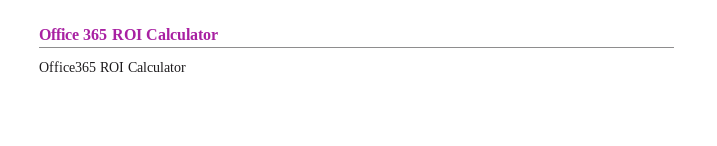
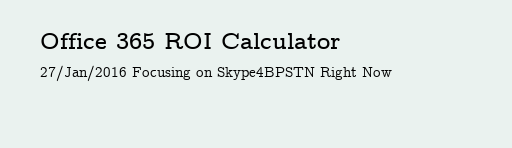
[39,61,186,72] Office365 ROI Calculator -> [40,65,392,82] 27/Jan/2016 Focusing on Skype4BPSTN Right Now

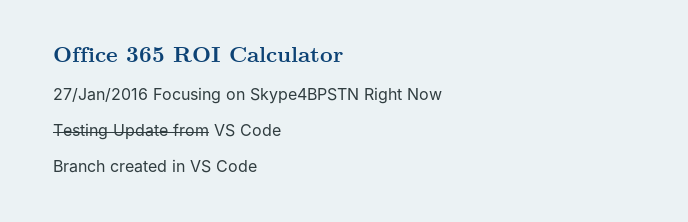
(392, 72) none -> [53,123,281,140] [53,159,257,173] // Testing Update from VS Code // Branch created in VS Code

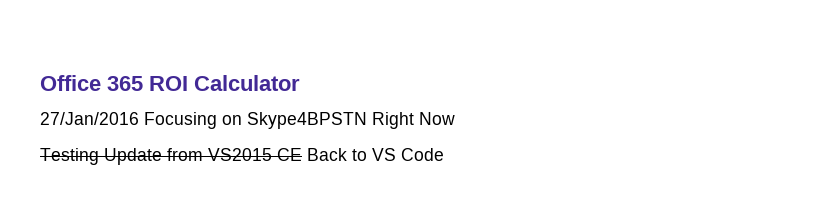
[214,124,281,137] [53,159,185,173] VS Code // Branch created in -> [208,148,367,161] VS2015 CE Back to

